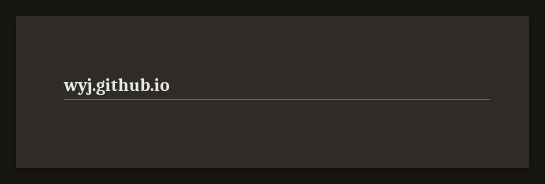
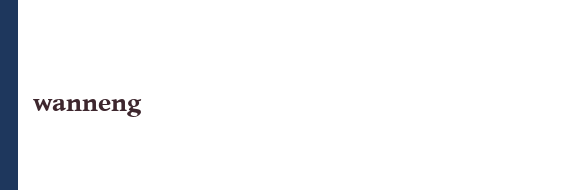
[63,78,170,95] wyj.github.io -> [33,99,142,117] wanneng

